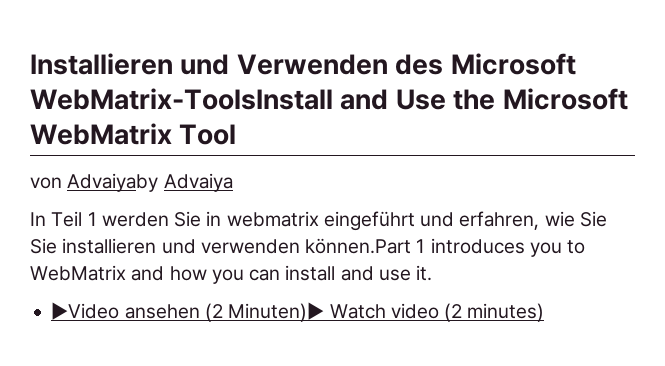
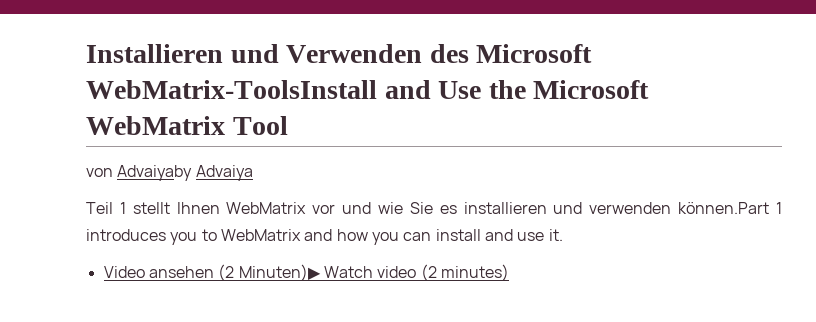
[30,212,46,226] In -> (253, 173) none
[101,211,540,231] werden Sie in webmatrix eingeführt und erfahren, -> [132,202,372,214] stellt Ihnen WebMatrix vor und
[30,238,57,254] Sie -> [439,205,457,214] es
[51,302,120,320] ▶Video -> [103,266,145,278] Video

